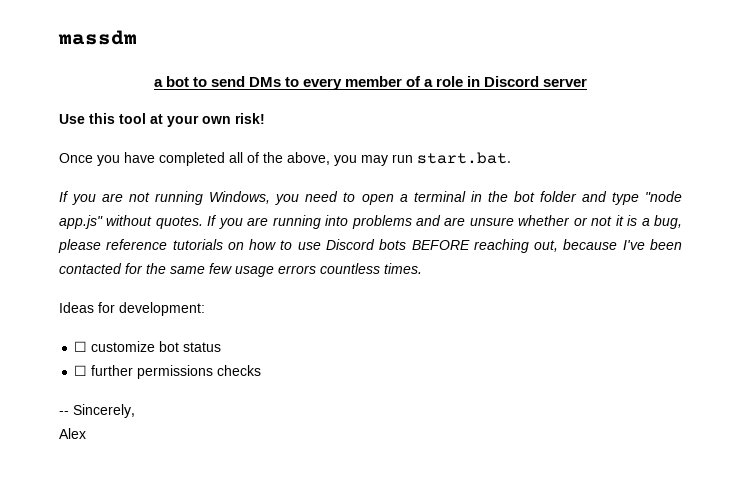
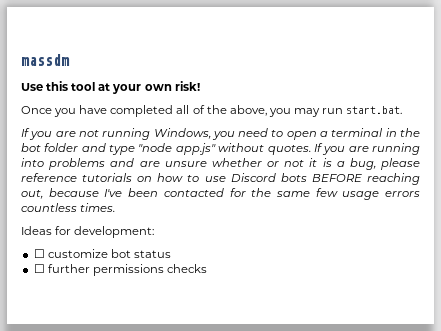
[153,76,588,90] // a bot to send DMs to every member of a role in Discord server -> (70, 60) none
[59,404,135,418] [59,428,86,439] // -- Sincerely, // Alex -> (207, 268) none

